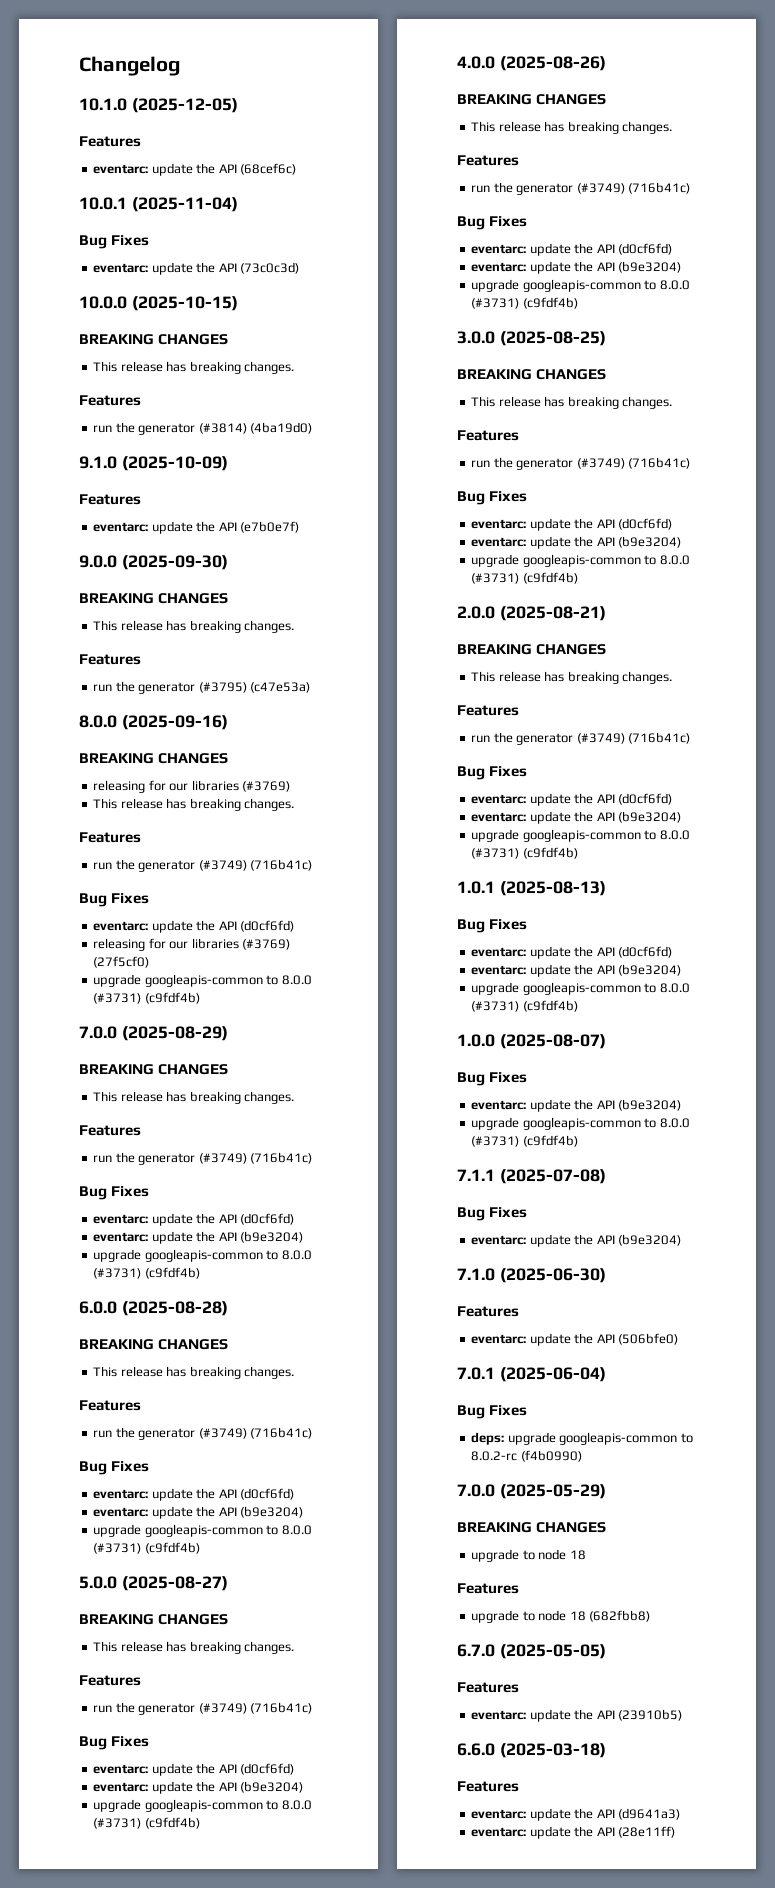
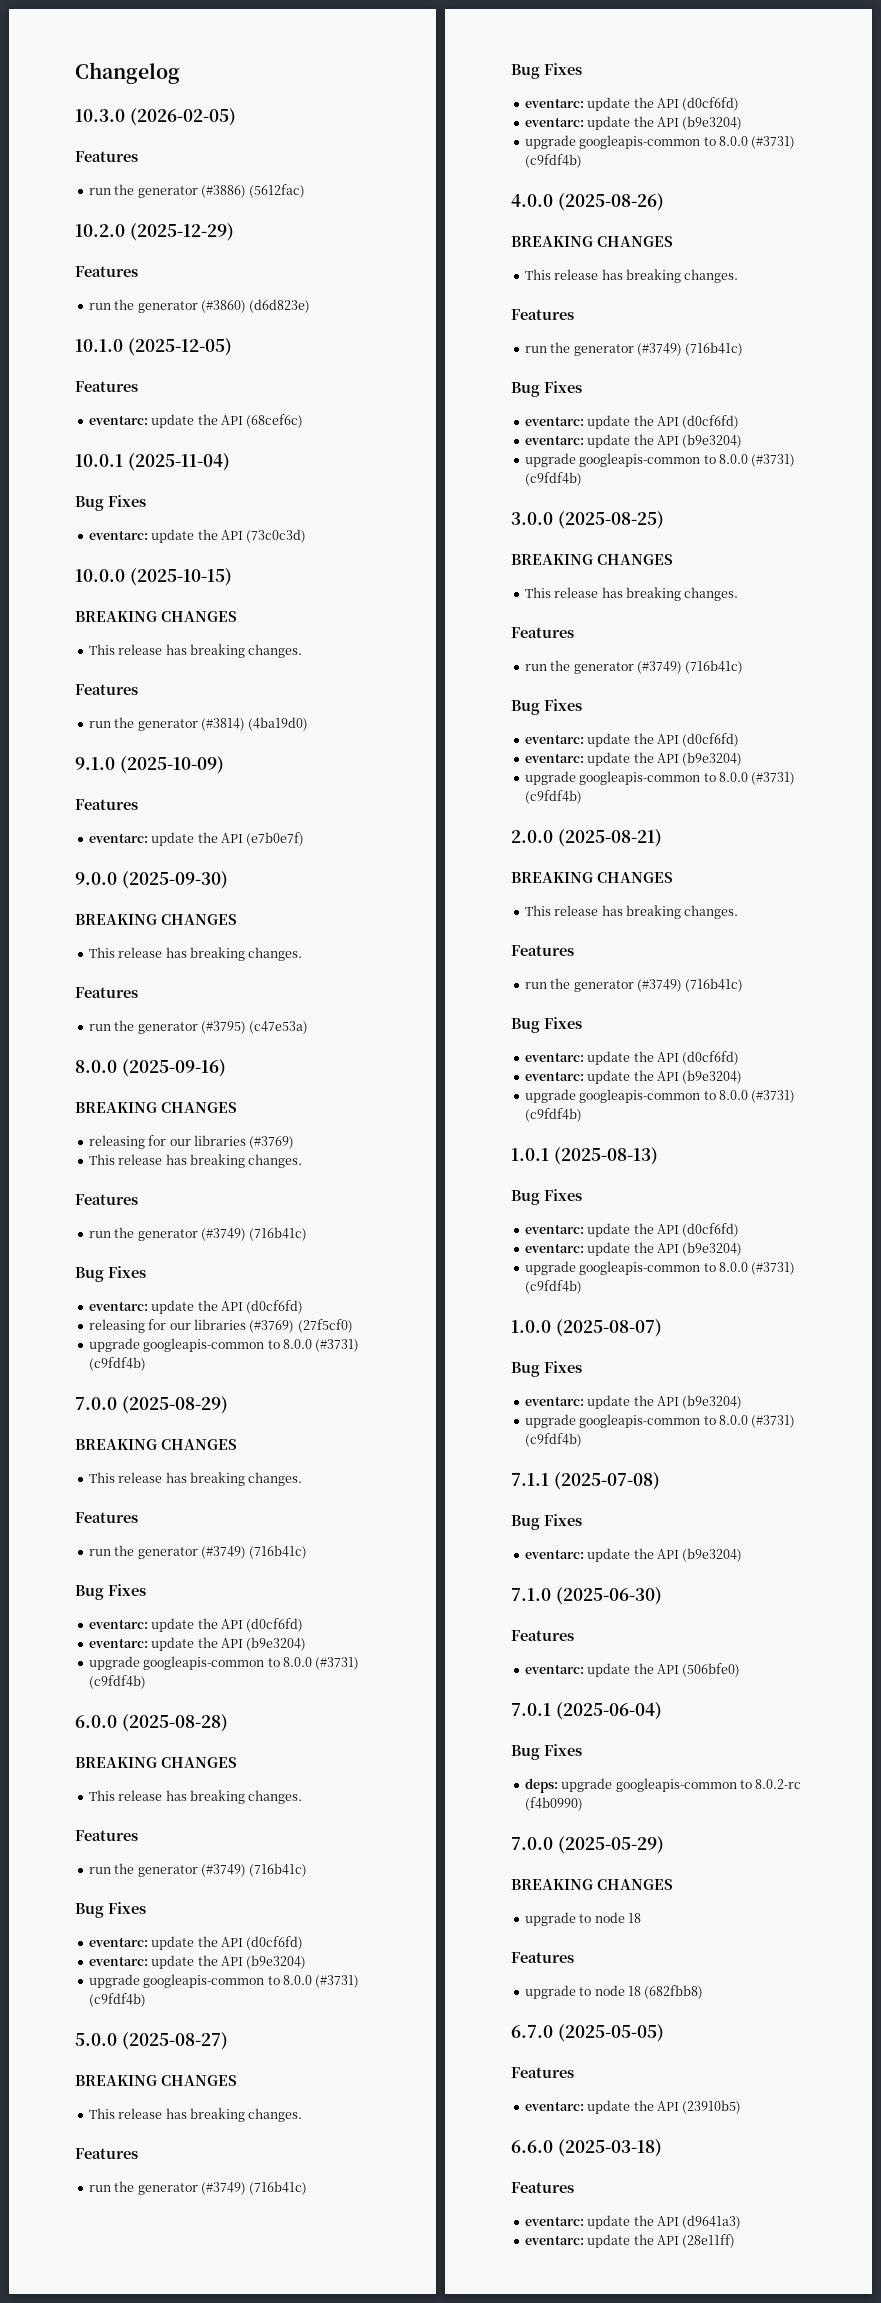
(180, 66) none -> [75,108,236,126] [75,151,138,162] [88,184,306,198] [75,223,234,241] [75,266,138,277] [88,299,311,313] // 10.3.0 (2026-02-05) // Features // run the generator (#3886) (5612fac) // 10.2.0 (2025-12-29) // Features // run the generator (#3860) (d6d823e)

